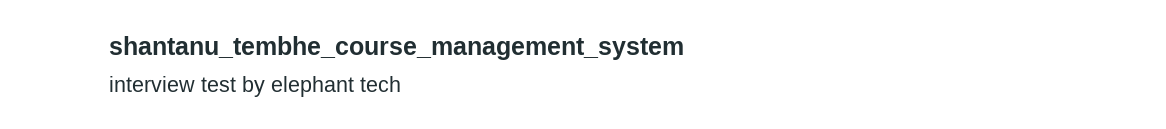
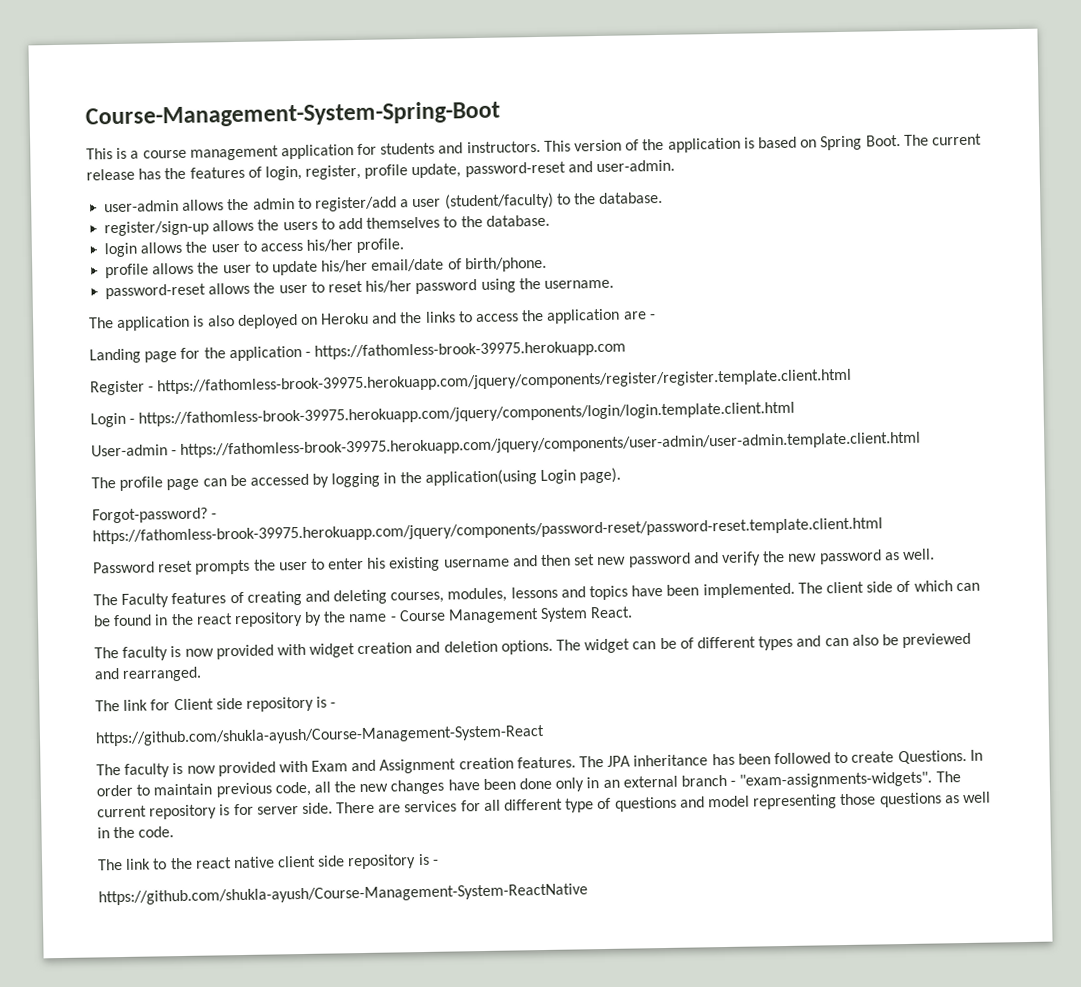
[109,36,684,60] [109,76,401,97] shantanu_tembhe_course_management_system // interview test by elephant tech -> [85,100,500,129] [86,133,982,161] [86,159,676,181] [104,191,664,213] [104,214,550,237] [104,238,405,258] [105,256,547,279] [105,277,614,300] [89,308,656,331] [89,340,627,364] [90,368,853,396] [90,401,796,428] [91,431,922,458] [91,467,622,491] [92,507,218,524] [92,517,883,545] [93,548,935,575] [93,580,980,608] [93,606,634,628] [94,632,972,661] [94,666,203,682] [95,696,337,712] [95,724,545,747] [96,749,983,778] [96,771,961,798] [97,791,991,820] [97,826,175,839] [98,853,439,871] [98,883,588,906] Course-Management-System-Spring-Boot // This is a course management application for students and instructors. This version of the application is based on Spring Boot. The current release has the features of login, register, profile update, password-reset and user-admin. // user-admin allows the admin to register/add a user (student/faculty) to the database. // register/sign-up allows the users to add themselves to the database. // login allows the user to access his/her profile. // profile allows the user to update his/her email/date of birth/phone. // password-reset allows the user to reset his/her password using the username. // The application is also deployed on Heroku and the links to access the application are - // Landing page for the application - https://fathomless-brook-39975.herokuapp.com // Register - https://fathomless-brook-39975.herokuapp.com/jquery/components/register/register.template.client.html // Login - https://fathomless-brook-39975.herokuapp.com/jquery/components/login/login.template.client.html // User-admin - https://fathomless-brook-39975.herokuapp.com/jquery/components/user-admin/user-admin.template.client.html // The profile page can be accessed by logging in the application(using Login page). // Forgot-password? - https://fathomless-brook-39975.herokuapp.com/jquery/components/password-reset/password-reset.template.client.html // Password reset prompts the user to enter his existing username and then set new password and verify the new password as well. // The Faculty features of creating and deleting courses, modules, lessons and topics have been implemented. The client side of which can be found in the react repository by the name - Course Management System React. // The faculty is now provided with widget creation and deletion options. The widget can be of different types and can also be previewed and rearranged. // The link for Client side repository is - // https://github.com/shukla-ayush/Course-Management-System-React // The faculty is now provided with Exam and Assignment creation features. The JPA inheritance has been followed to create Questions. In order to maintain previous code, all the new changes have been done only in an external branch - "exam-assignments-widgets". The current repository is for server side. There are services for all different type of questions and model representing those questions as well in the code. // The link to the react native client side repository is - // https://github.com/shukla-ayush/Course-Management-System-ReactNative

